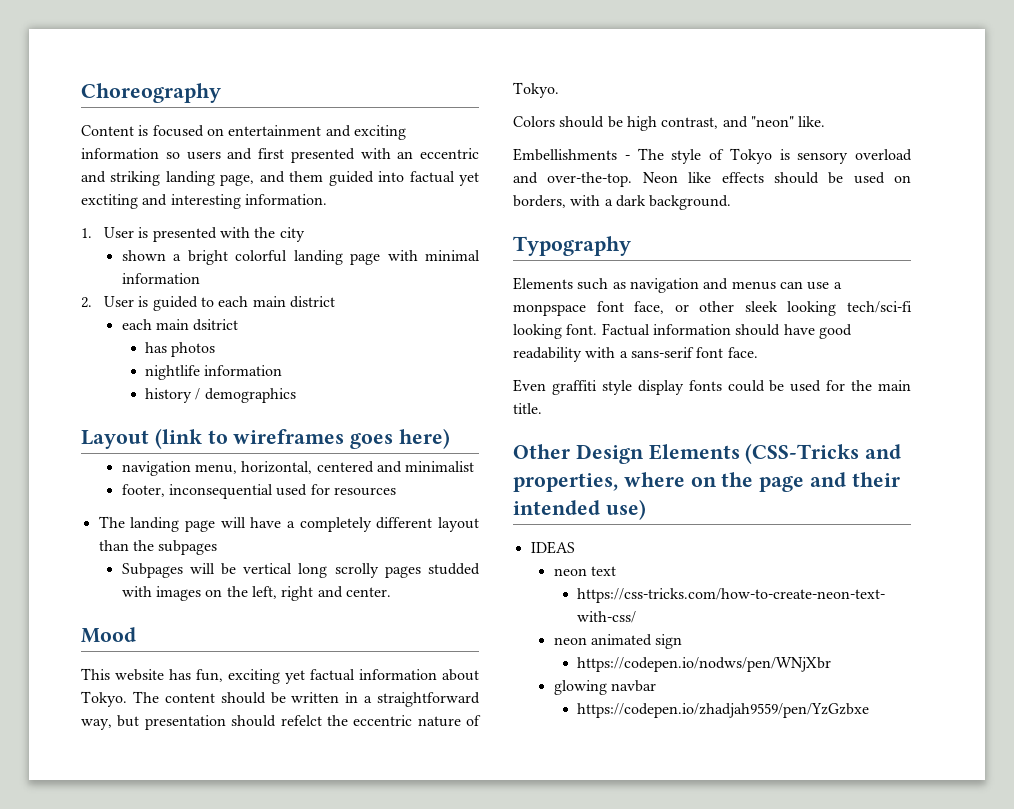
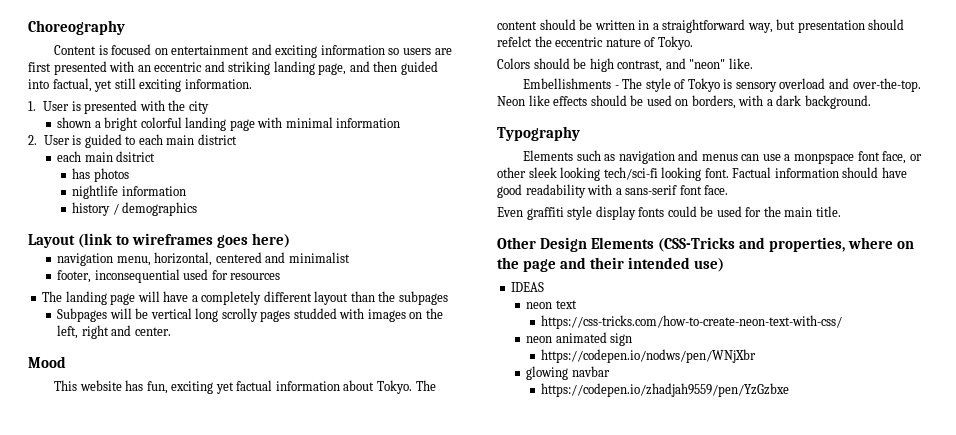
[227,148,253,160] and -> [434,48,452,55] are
[289,171,324,182] them -> [373,61,398,72] then
[409,171,480,186] [81,194,241,209] factual yet exctiting and interesting -> [52,78,182,92] factual, yet still exciting

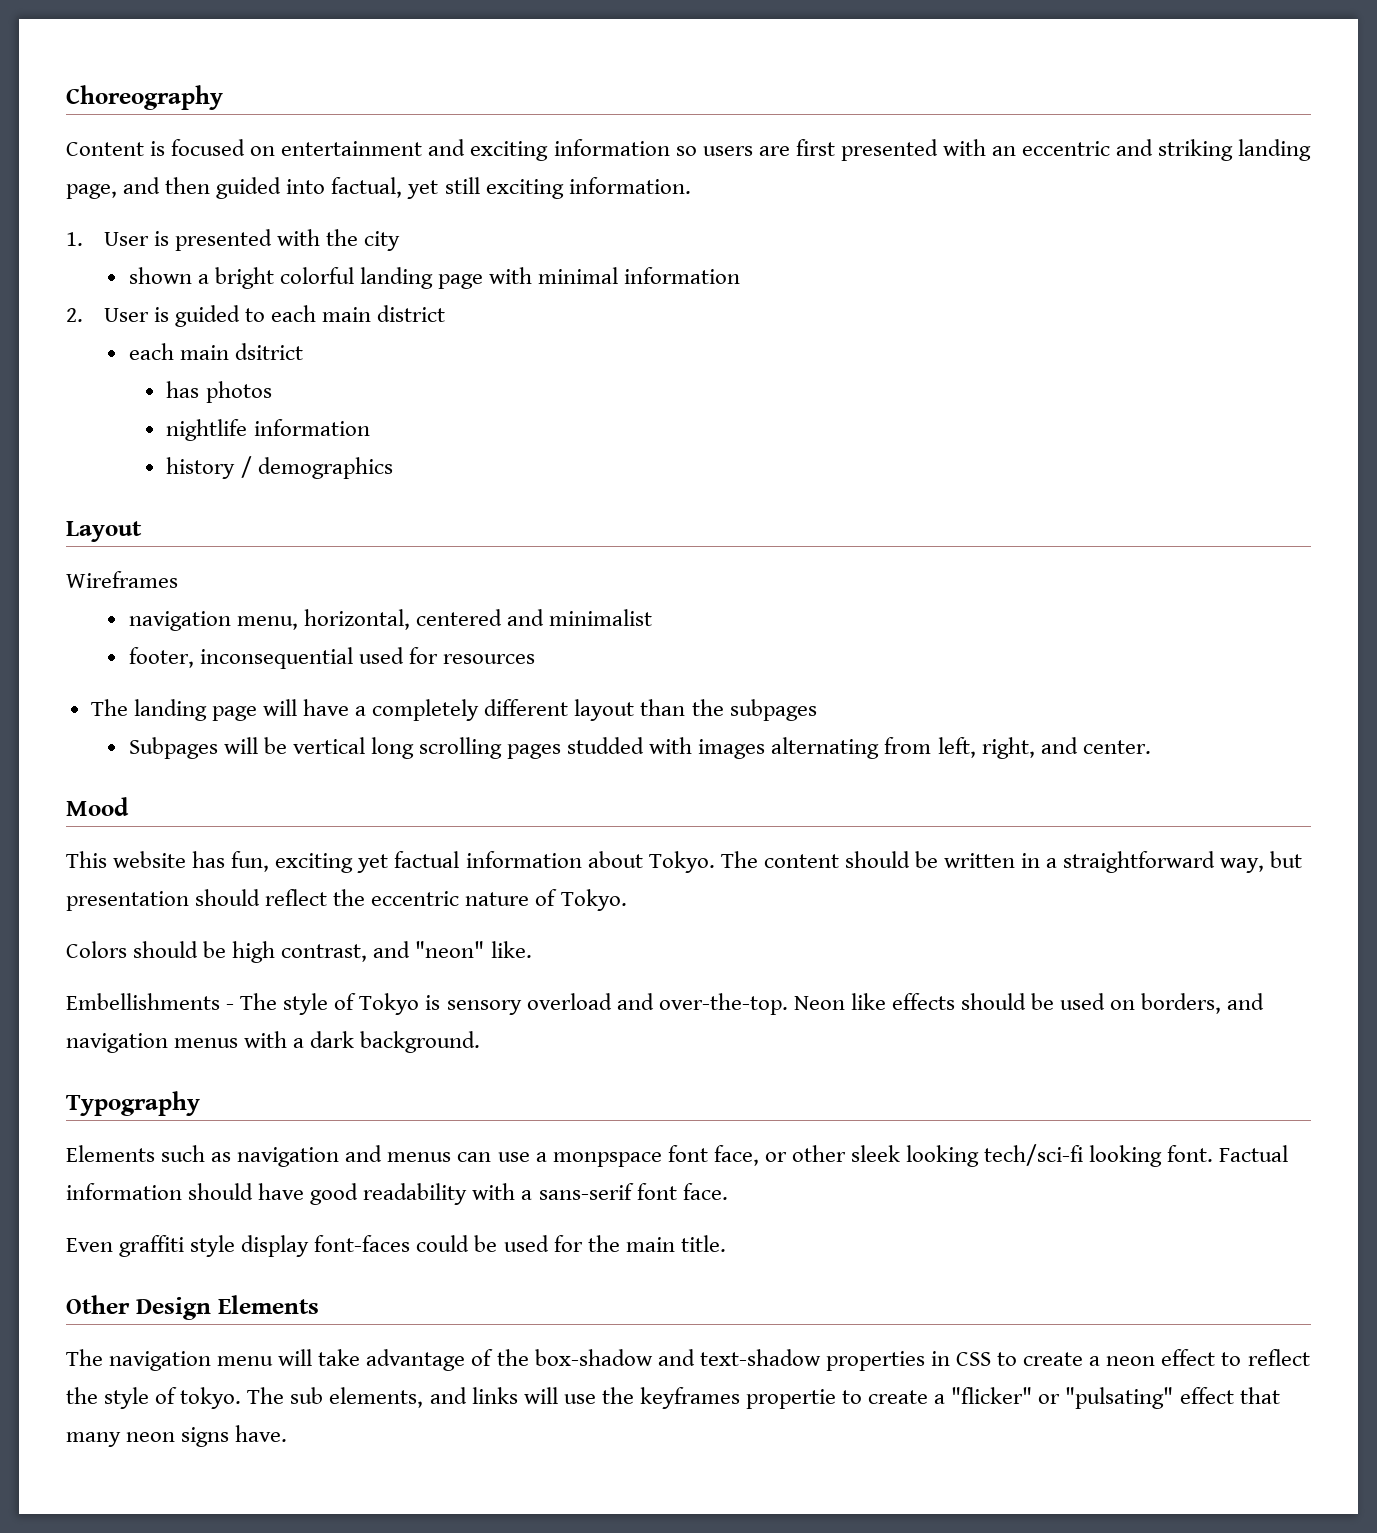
[78,233,291,248] (link to wireframes goes here) -> [66,571,178,588] // Wireframes
[221,308,258,322] scrolly -> [418,737,502,759] scrolling
[409,308,443,319] [57,325,109,339] on the left, right -> [771,737,1035,759] alternating from left, right,
[497,36,532,47] refelct -> [265,889,328,906] reflect
(736, 102) none -> [1227,993,1265,1010] [66,1033,239,1053] and navigation menus
[638,207,665,217] fonts -> [314,1235,411,1252] font-faces
[658,237,915,252] [497,257,725,272] [511,282,545,292] [526,300,577,309] [541,315,843,329] [526,332,633,346] [541,349,757,363] [526,366,610,380] [541,383,790,397] (CSS-Tricks and properties, where on the page and their intended use) // IDEAS // neon text // https://css-tricks.com/how-to-create-neon-text-with-css/ // neon animated sign // https://codepen.io/nodws/pen/WNjXbr // glowing navbar // https://codepen.io/zhadjah9559/pen/YzGzbxe -> [66,1349,1310,1371] [66,1387,1280,1409] [66,1425,288,1447] // The navigation menu will take advantage of the box-shadow and text-shadow properties in CSS to create a neon effect to reflect the style of tokyo. The sub elements, and links will use the keyframes propertie to create a "flicker" or "pulsating" effect that many neon signs have.

